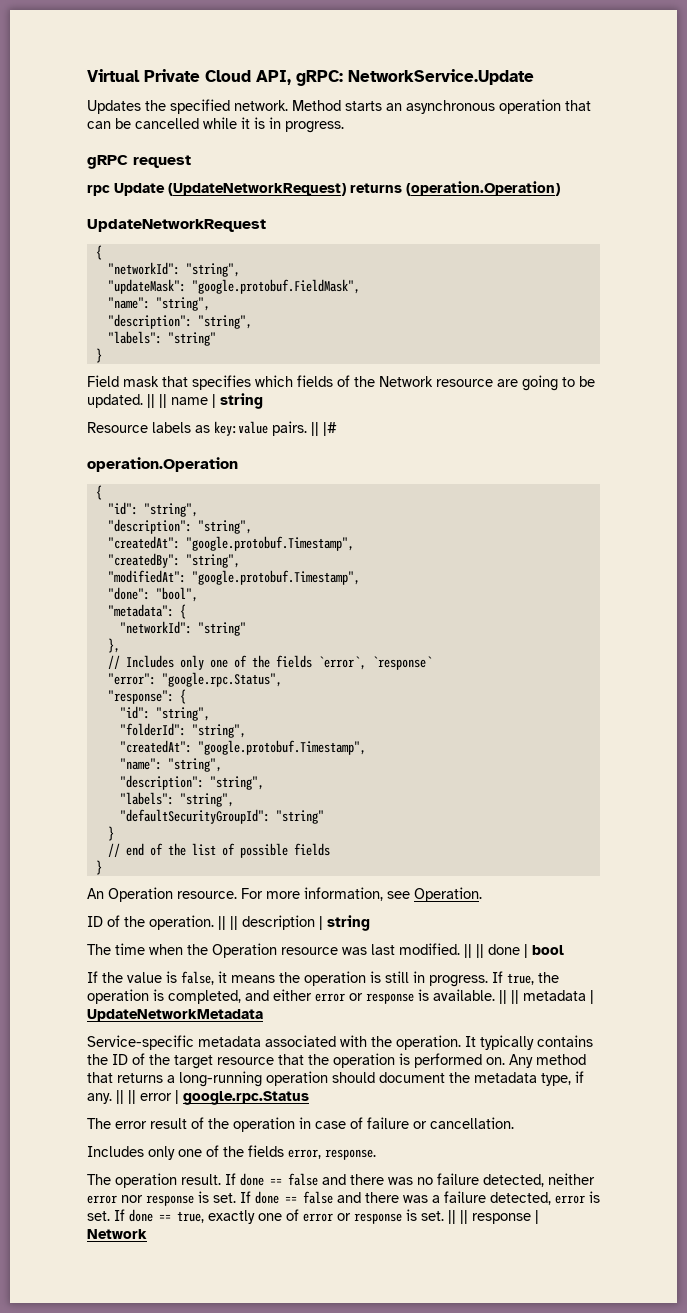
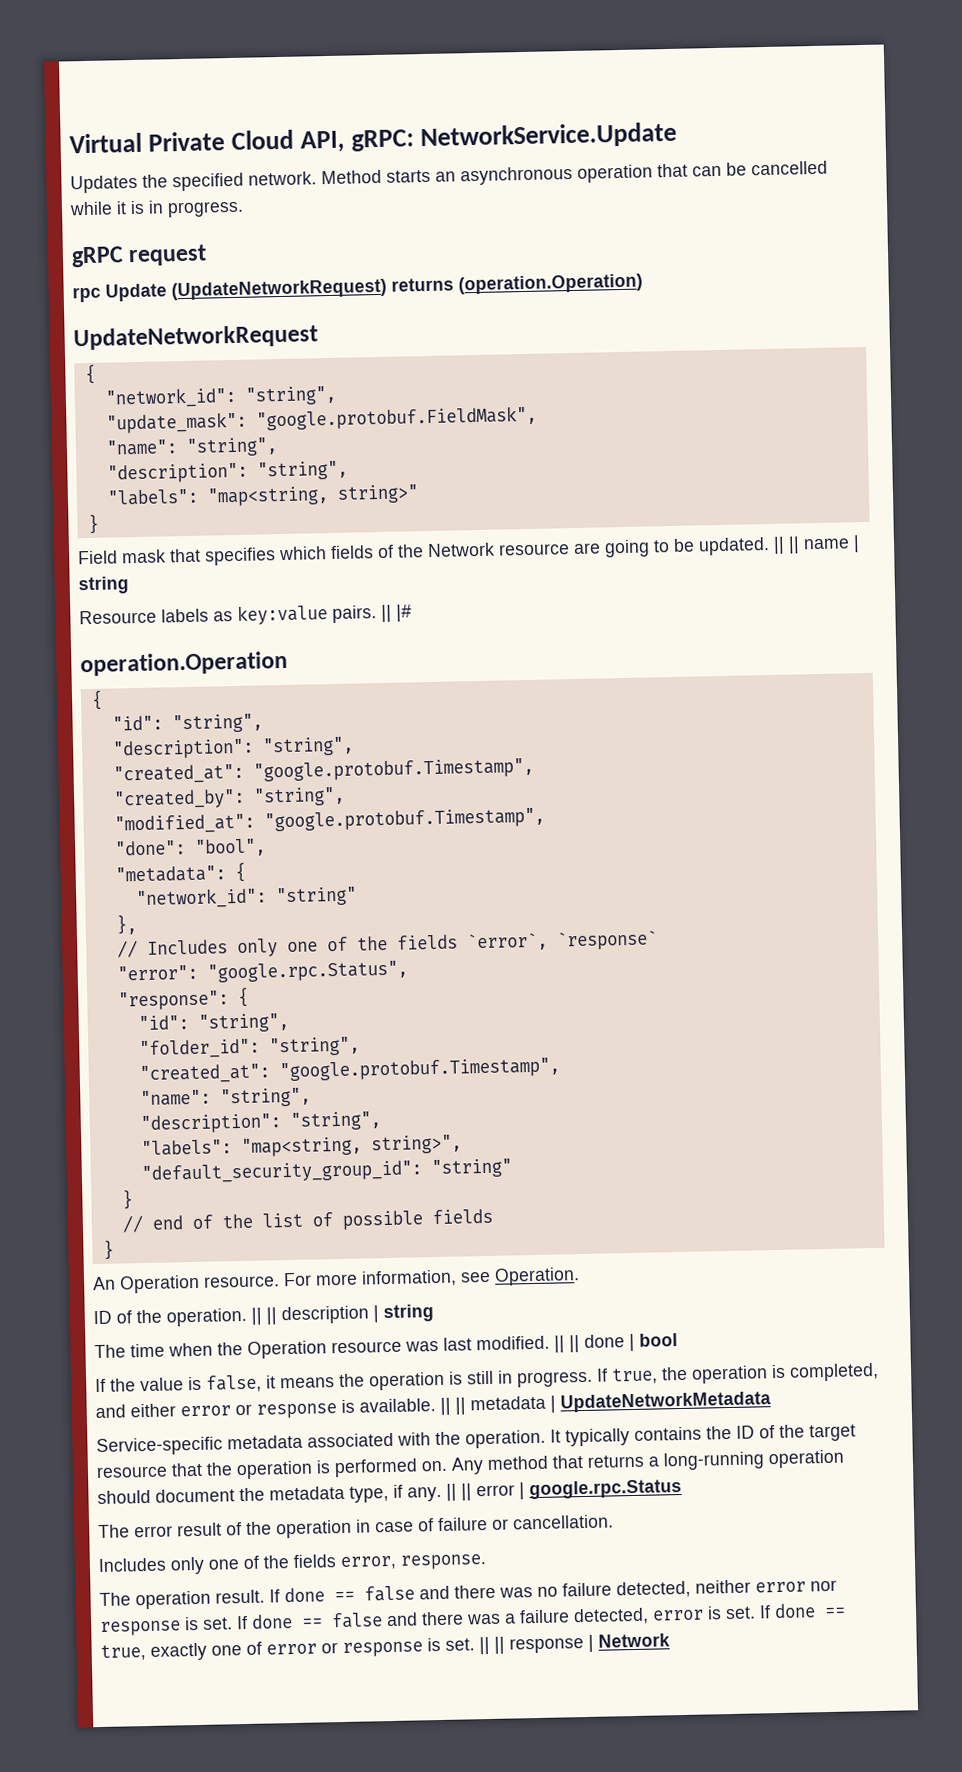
[107,262,240,277] [107,279,186,294] "networkId": "string", // "updateMask": -> [104,385,337,409] [105,411,247,434] "network_id": "string", // "update_mask":
[167,332,216,346] "string" -> [206,484,419,507] "map<string, string>"
[107,536,354,551] [107,553,240,568] [107,570,186,583] "createdAt": "google.protobuf.Timestamp", // "createdBy": "string", // "modifiedAt": -> [112,757,534,785] [112,786,345,810] [113,813,255,835] "created_at": "google.protobuf.Timestamp", // "created_by": "string", // "modified_at":
[119,621,192,634] "networkId": -> [135,887,267,910] "network_id":
[119,723,246,738] [119,740,192,753] "folderId": "string", // "createdAt": -> [138,1036,360,1060] [138,1063,270,1085] "folder_id": "string", // "created_at":
[179,793,234,807] [119,809,270,824] "string", // "defaultSecurityGroupId": -> [240,1134,462,1158] [140,1160,423,1185] "map<string, string>", // "default_security_group_id":

